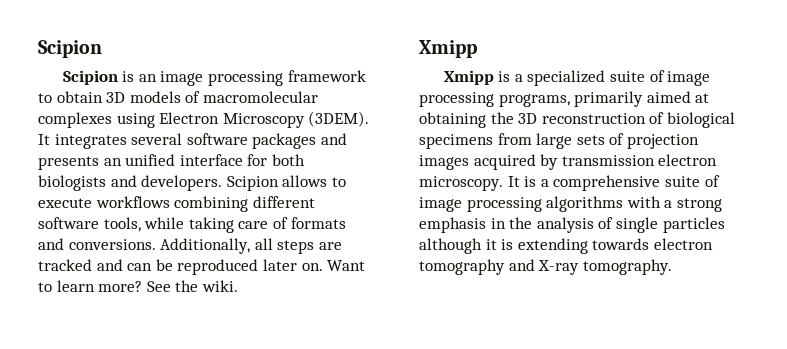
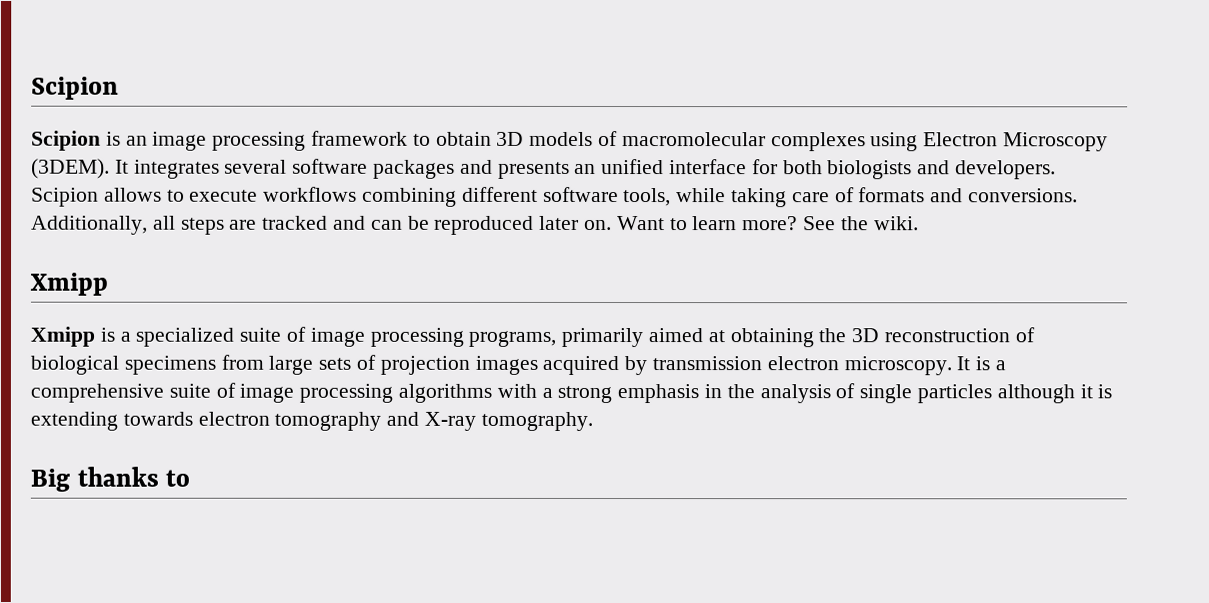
(672, 267) none -> [30,466,191,492] // Big thanks to

